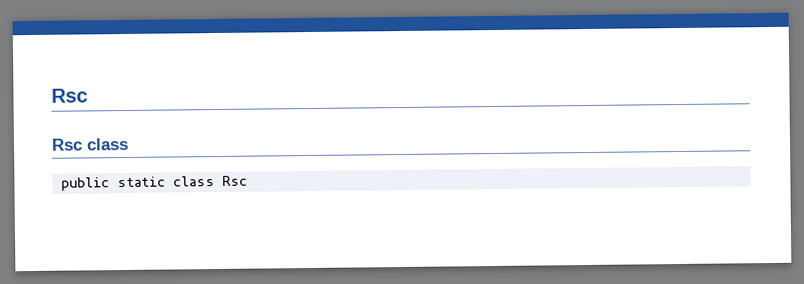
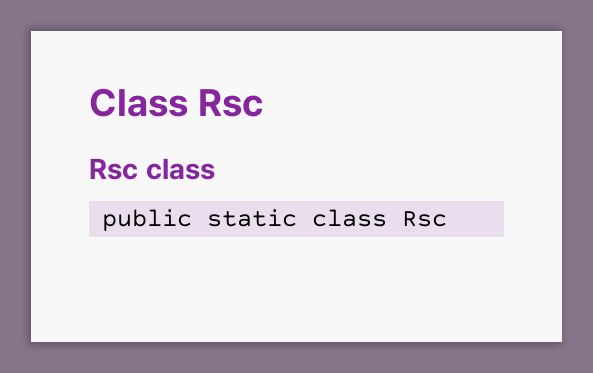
(51, 95) none -> [89,88,188,117] Class

